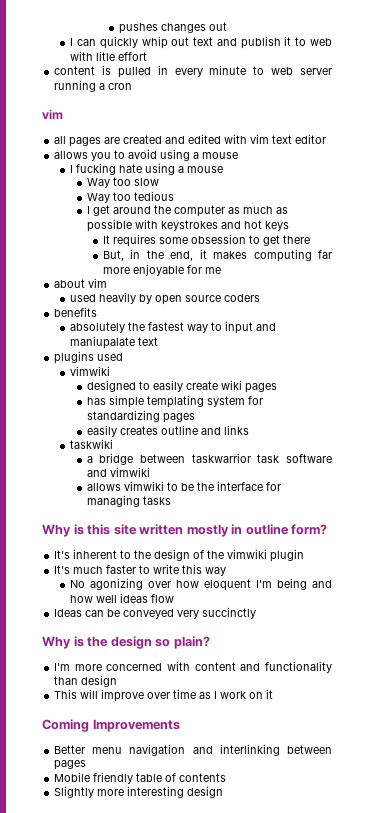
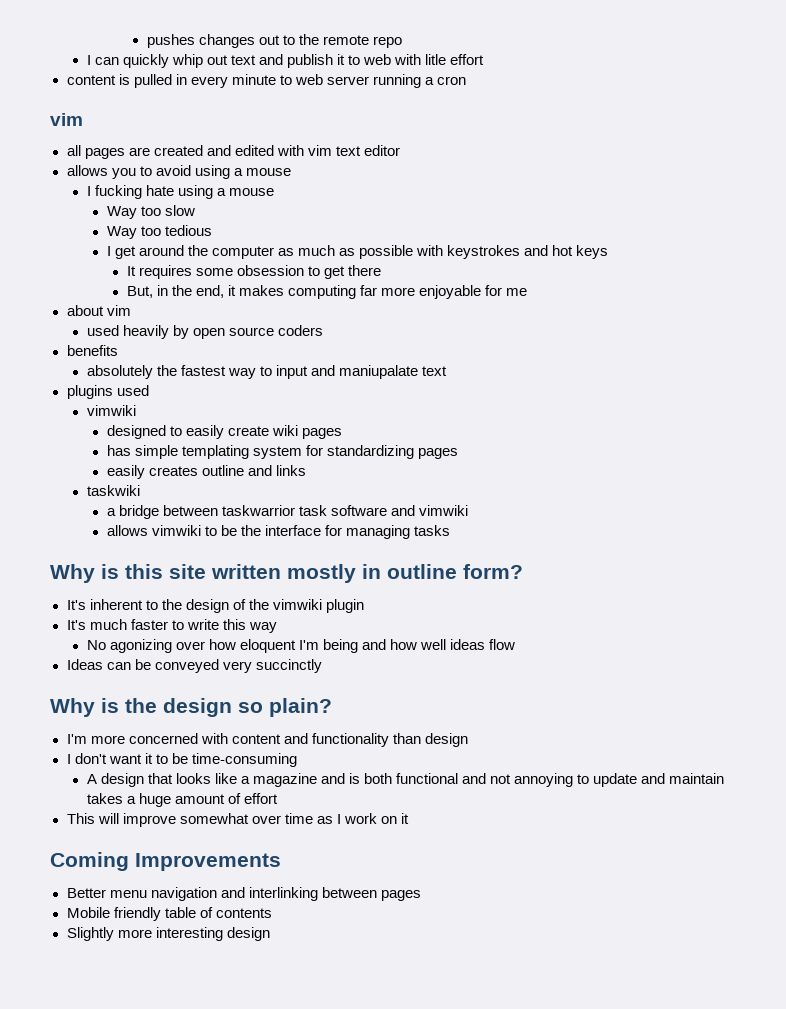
(227, 26) none -> [283,34,403,48] to the remote repo
(118, 681) none -> [66,753,297,767] [86,773,725,787] [86,793,278,807] // I don't want it to be time-consuming // A design that looks like a magazine and is both functional and not annoying to update and maintain takes a huge amount of effort
(145, 695) none -> [179,813,249,824] somewhat

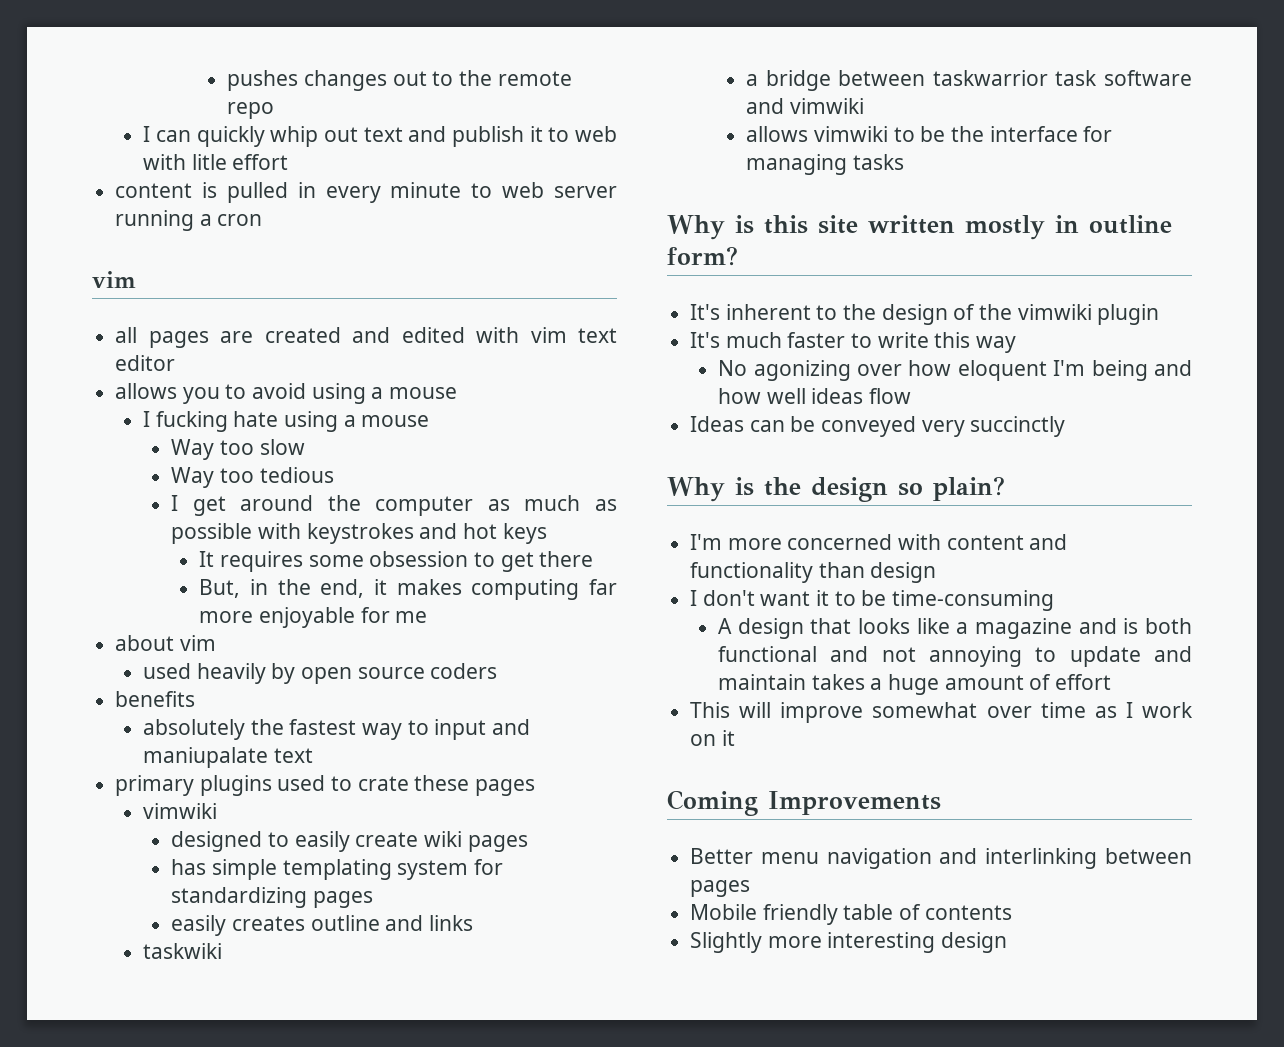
(448, 371) none -> [115,775,195,796] primary
(149, 390) none -> [331,775,536,796] to crate these pages

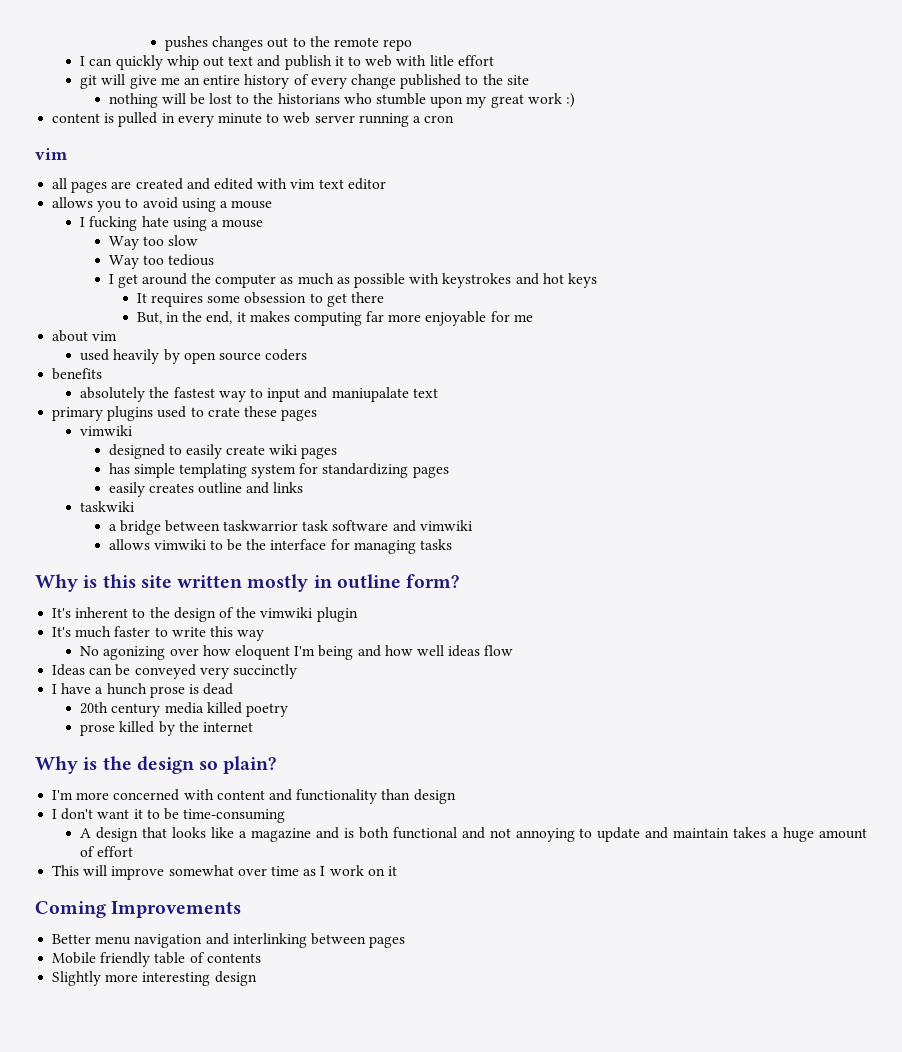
(289, 162) none -> [80,74,529,89] [108,93,575,108] // git will give me an entire history of every change published to the site // nothing will be lost to the historians who stumble upon my great work :)
(1066, 426) none -> [52,683,234,698] [80,702,289,717] [80,721,254,736] // I have a hunch prose is dead // 20th century media killed poetry // prose killed by the internet

